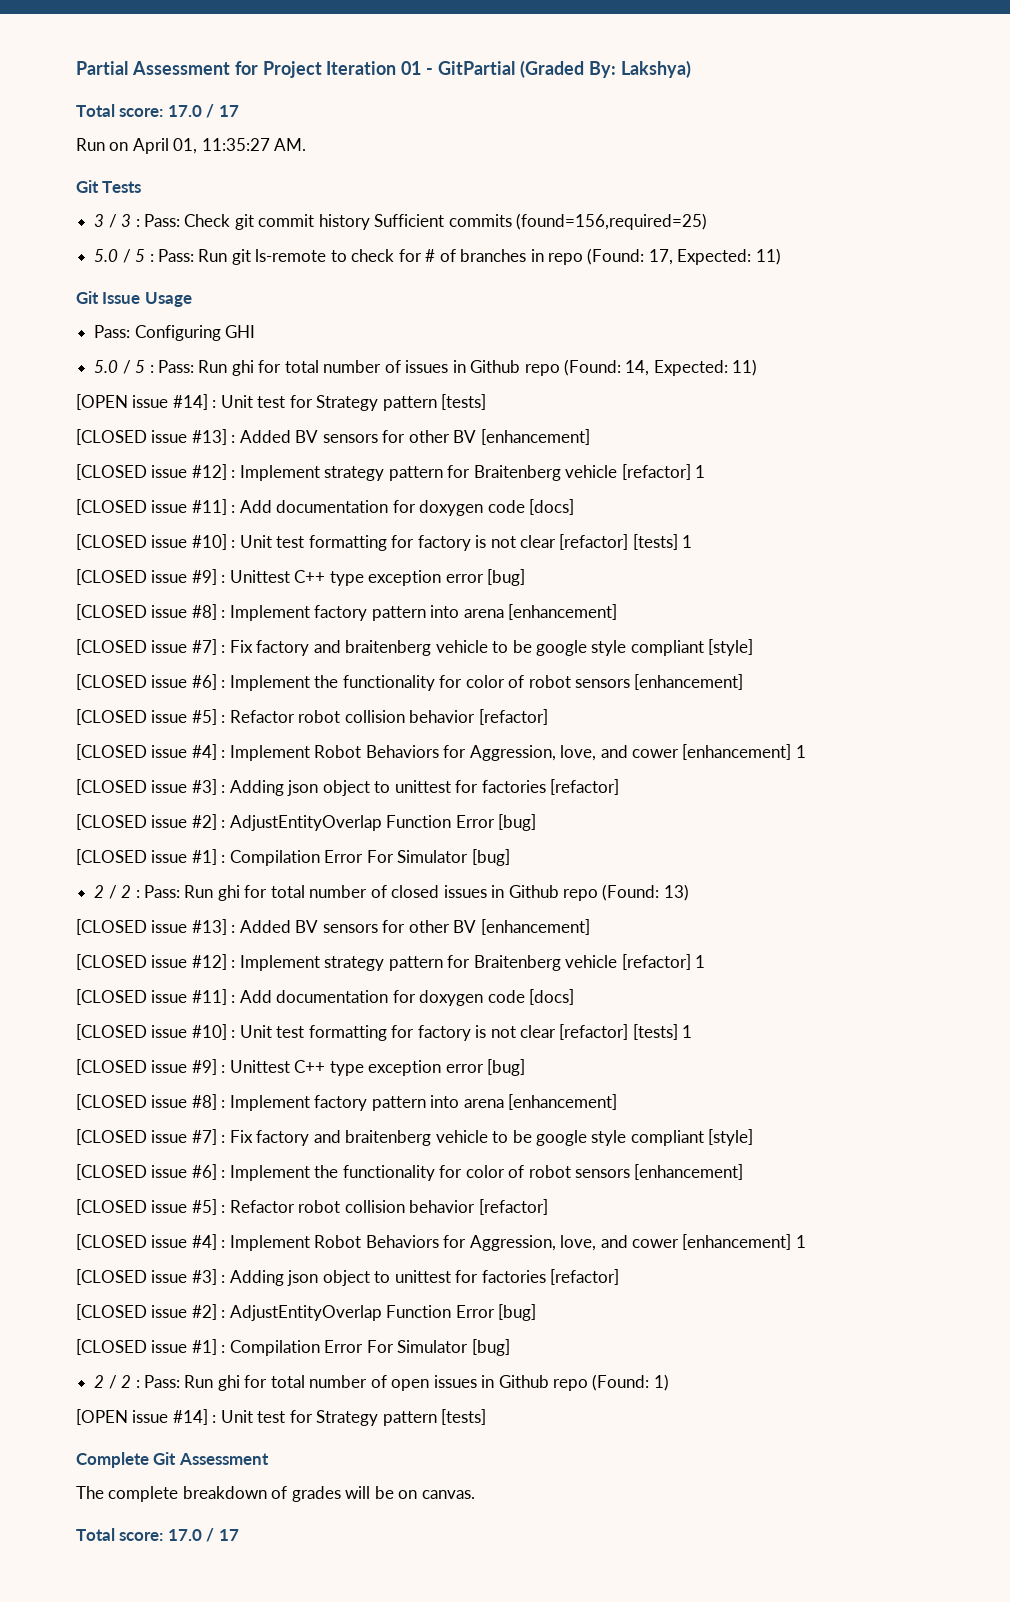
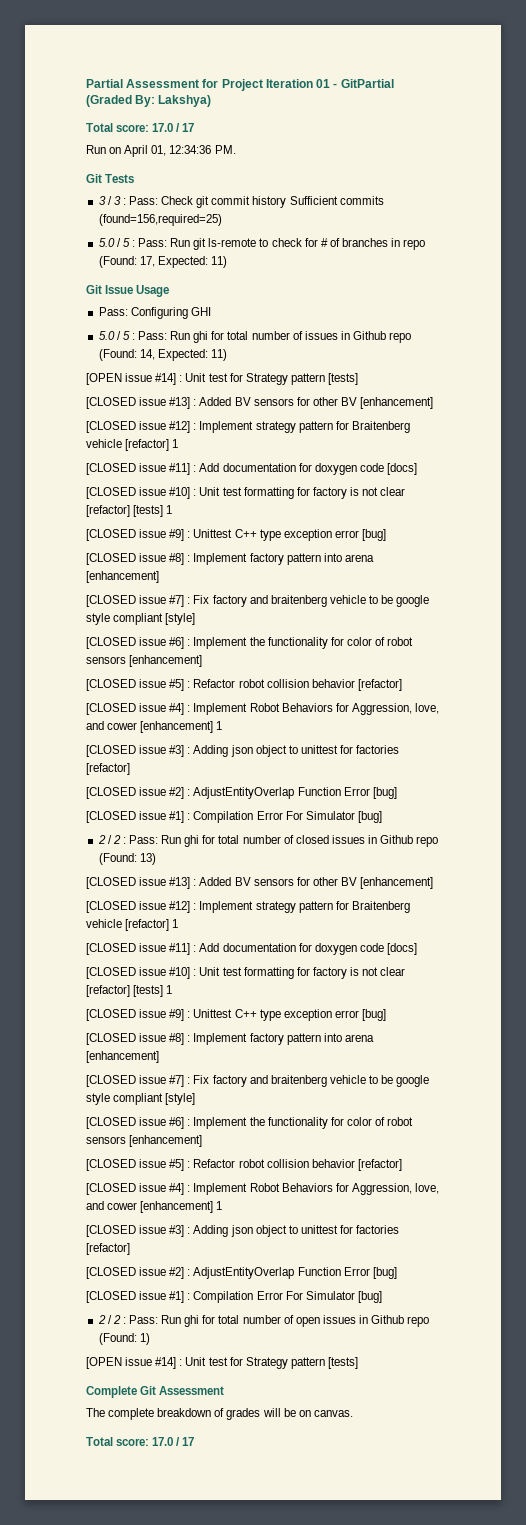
[201,138,307,151] 11:35:27 AM. -> [169,145,236,154] 12:34:36 PM.

